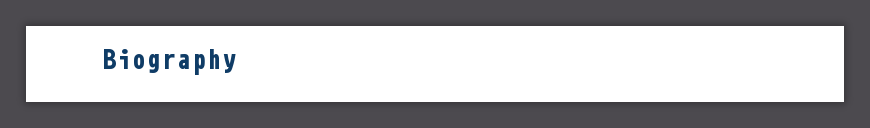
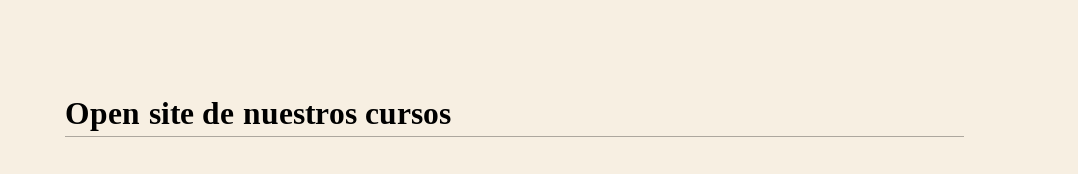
[101,49,236,75] Biography -> [65,102,452,131] Open site de nuestros cursos

